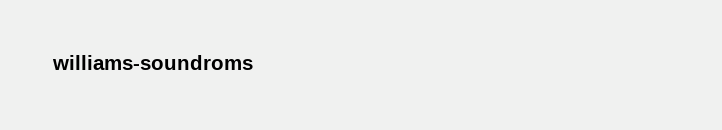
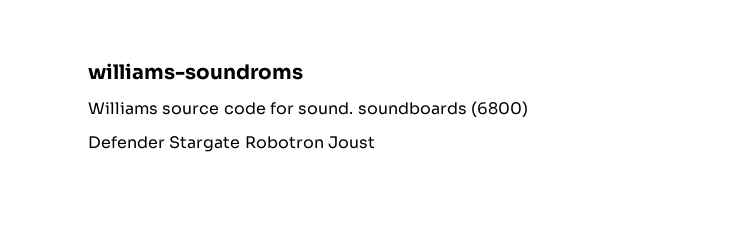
(253, 62) none -> [88,101,528,117] [88,136,375,152] // Williams source code for sound. soundboards (6800) // Defender Stargate Robotron Joust

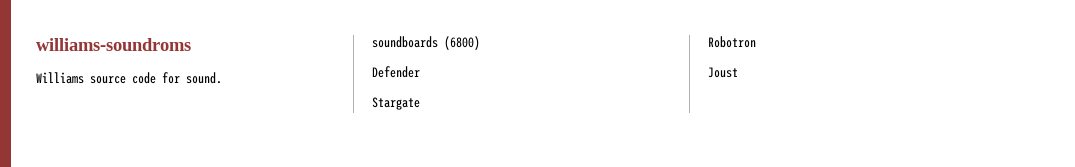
(354, 108) none -> (222, 78) //
(165, 142) none -> (420, 72) //
(241, 144) none -> (420, 103) //
(324, 142) none -> (756, 42) //

